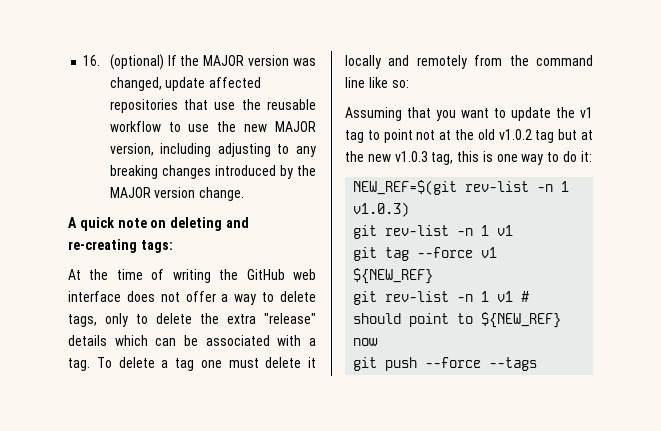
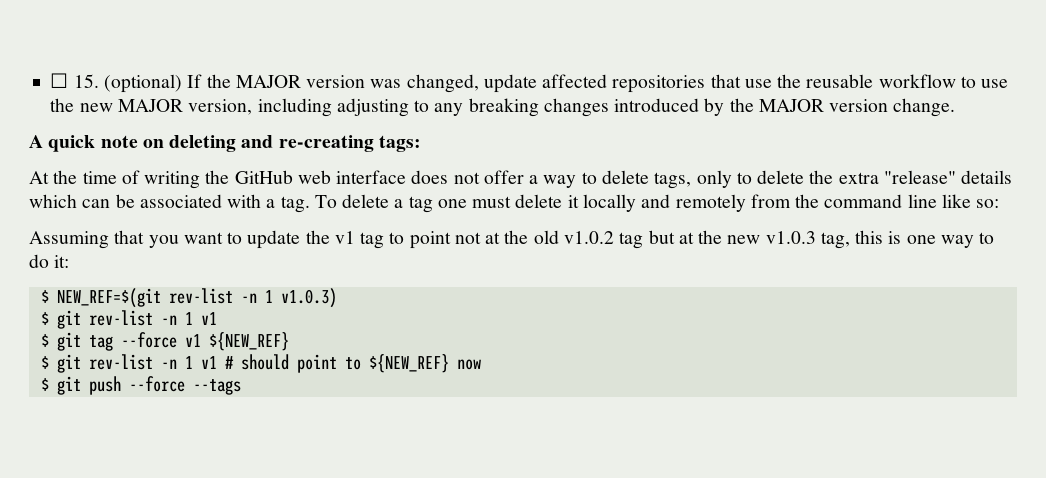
[83,55,101,66] 16. -> [50,73,99,88] ☐ 15.
(592, 156) none -> [40,290,49,303] $
(410, 209) none -> [40,312,49,325] $
(514, 230) none -> [40,334,49,347] $
(434, 276) none -> [40,356,49,369] $
(379, 342) none -> [40,378,49,391] $

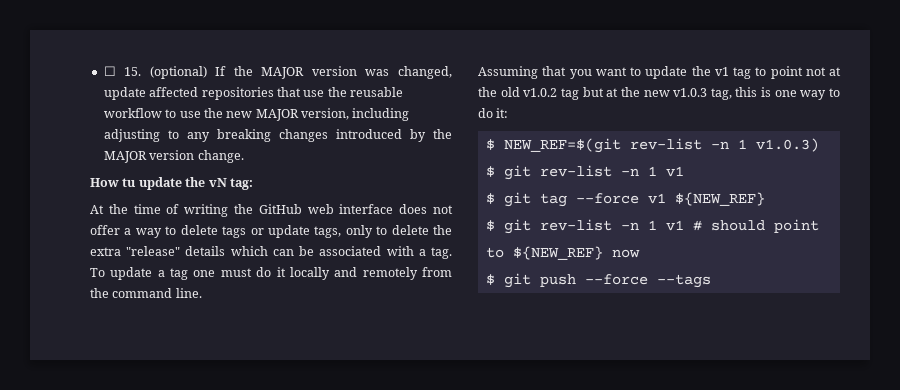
[29,135,421,152] A quick note on deleting and re-creating tags: -> [90,177,253,190] How tu update the vN tag:
(649, 177) none -> [222,225,310,238] tags or update
[342,194,390,208] delete -> [110,267,153,280] update
[515,194,563,208] delete -> [256,267,272,277] do
[907,194,1000,208] line like so: -> [175,288,202,298] line.

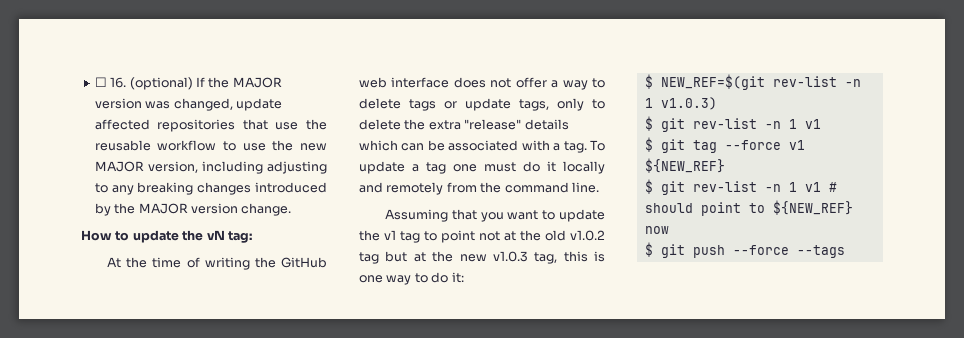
[124,67,142,76] 15. -> [110,77,127,88] 16.
[122,178,137,187] tu -> [115,231,130,241] to

